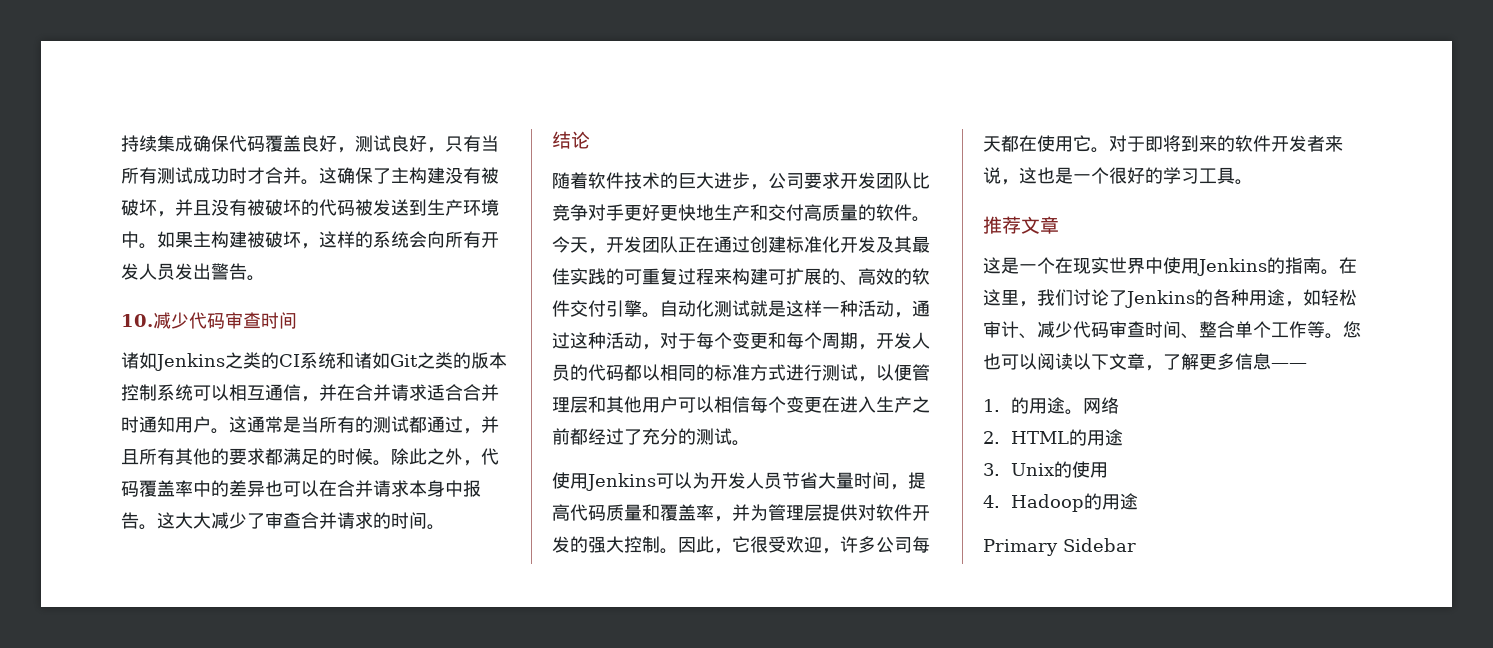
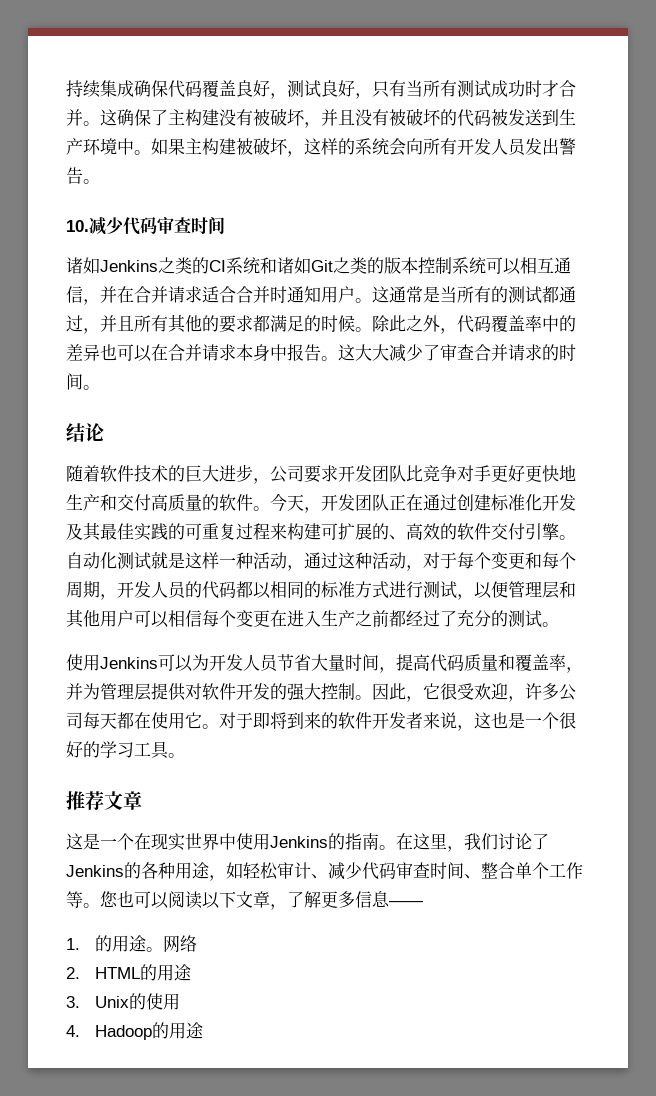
[983,538,1136,556] // Primary Sidebar -> (204, 1030) none

